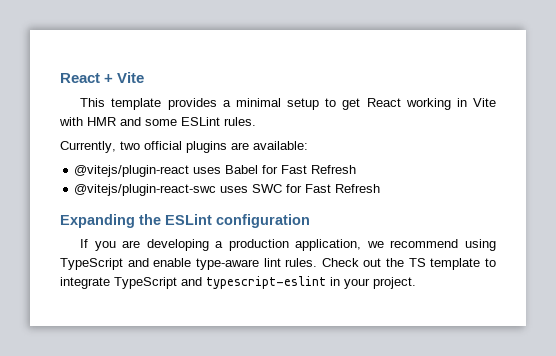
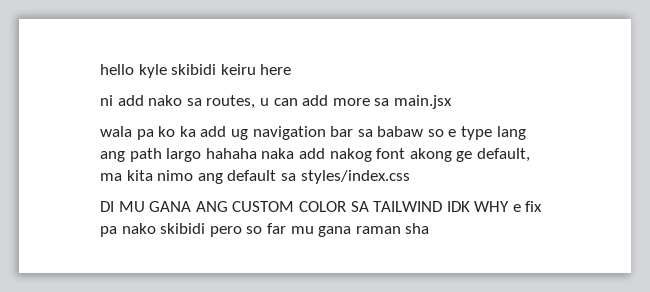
[60,72,145,83] [80,98,496,110] [59,117,256,126] [60,141,308,153] [74,165,357,177] [74,184,381,196] [60,214,310,228] [80,239,496,251] [60,258,496,270] [60,276,416,289] React + Vite // This template provides a minimal setup to get React working in Vite with HMR and some ESLint rules. // Currently, two official plugins are available: // @vitejs/plugin-react uses Babel for Fast Refresh // @vitejs/plugin-react-swc uses SWC for Fast Refresh // Expanding the ESLint configuration // If you are developing a production application, we recommend using TypeScript and enable type-aware lint rules. Check out the TS template to integrate TypeScript and typescript-eslint in your project. -> [100,64,292,78] [100,95,452,109] [100,126,526,140] [100,148,530,162] [100,170,410,184] [100,201,543,212] [100,223,430,237] hello kyle skibidi keiru here // ni add nako sa routes, u can add more sa main.jsx // wala pa ko ka add ug navigation bar sa babaw so e type lang ang path largo hahaha naka add nakog font akong ge default, ma kita nimo ang default sa styles/index.css // DI MU GANA ANG CUSTOM COLOR SA TAILWIND IDK WHY e fix pa nako skibidi pero so far mu gana raman sha

